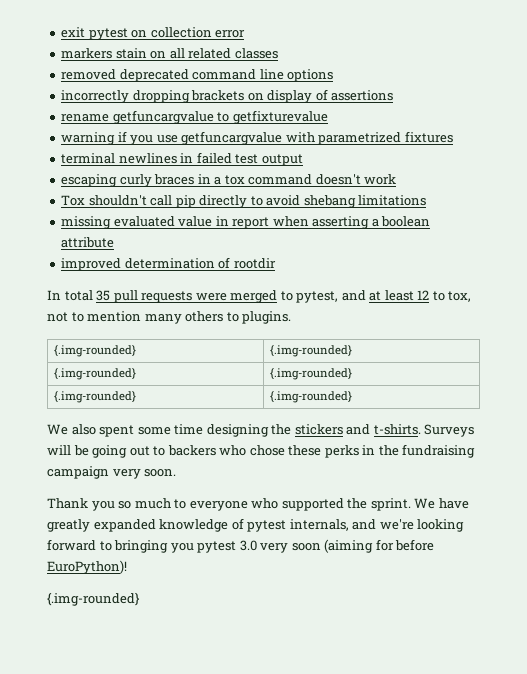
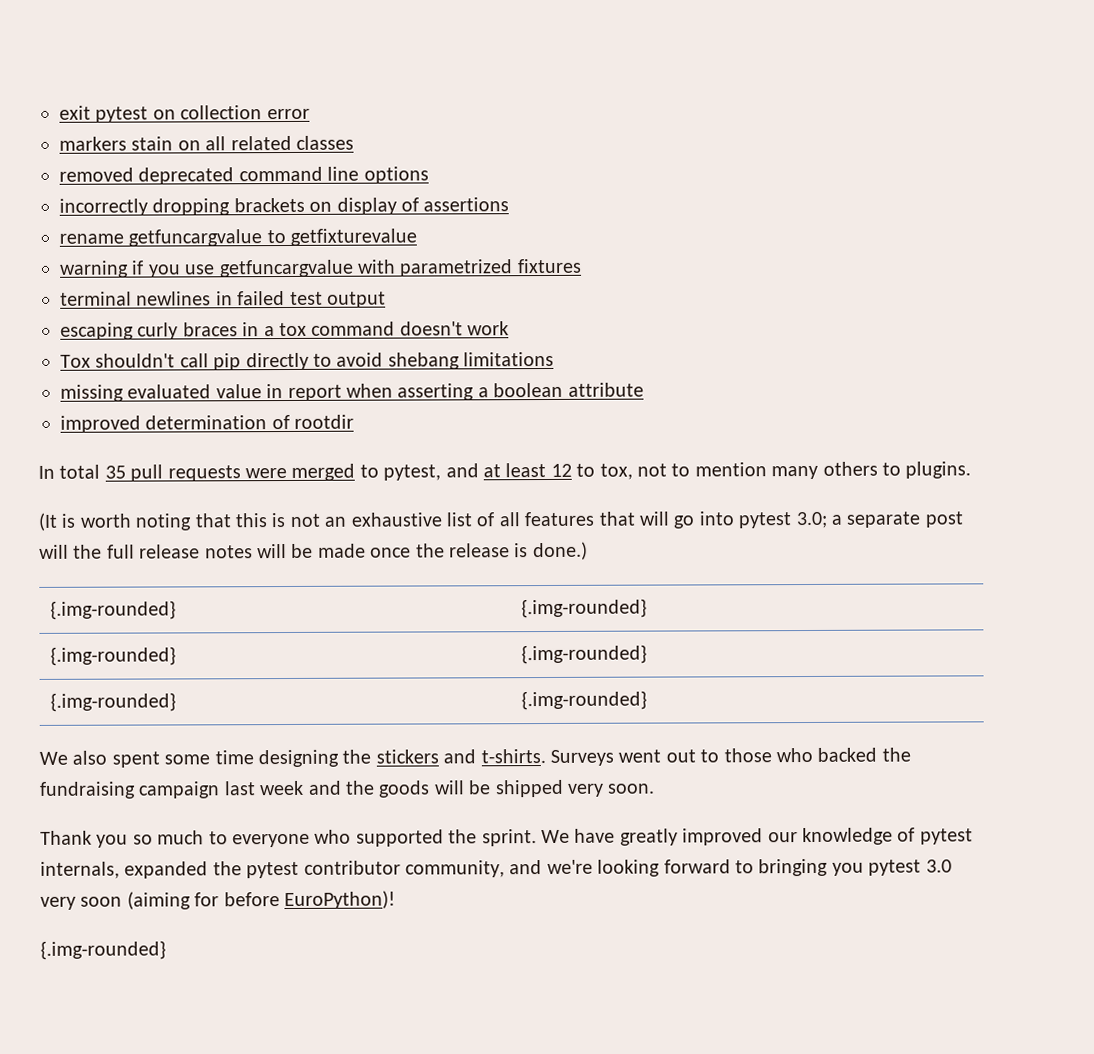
(292, 317) none -> [38,511,964,531] [39,541,588,561] // (It is worth noting that this is not an exhaustive list of all features that will go into pytest 3.0; a separate post will the full release notes will be made once the release is done.)
[47,444,476,458] [47,466,109,479] will be going out to backers who chose these perks in the fundraising campaign -> [618,747,911,763] [39,779,564,799] went out to those who backed the fundraising campaign last week and the goods will be shipped
[93,519,156,532] expanded -> [682,828,798,846] improved our
(349, 525) none -> [124,860,505,879] expanded the pytest contributor community,

